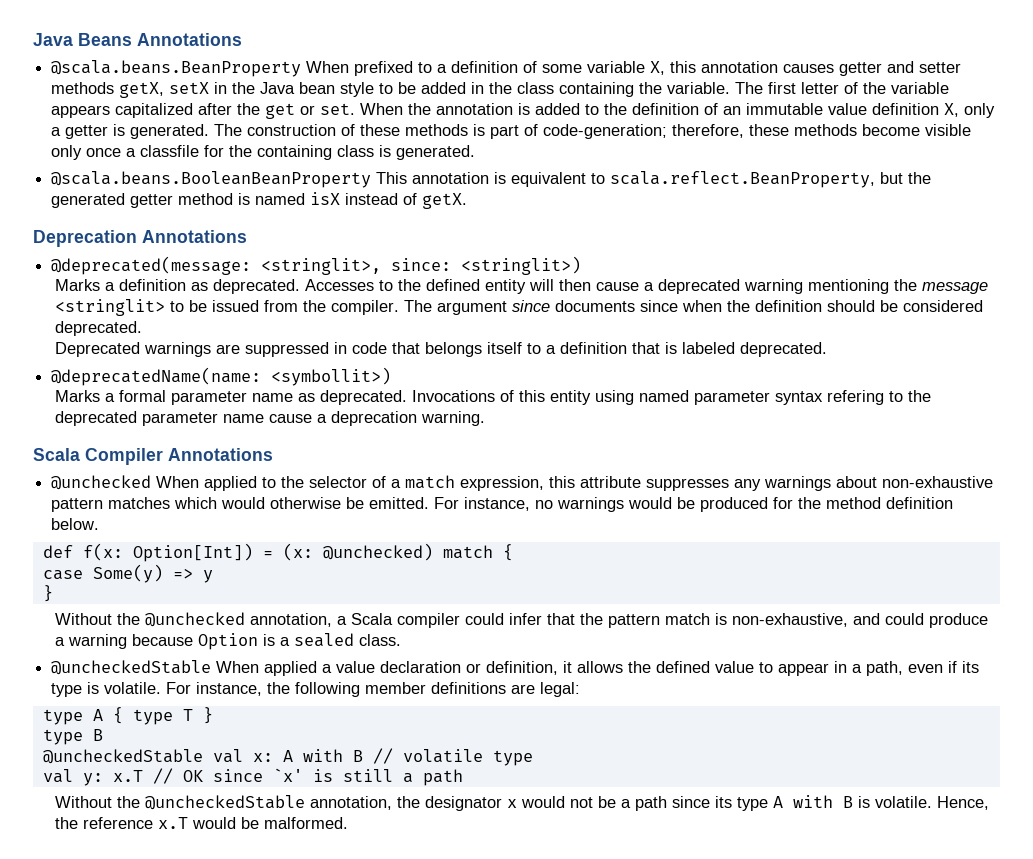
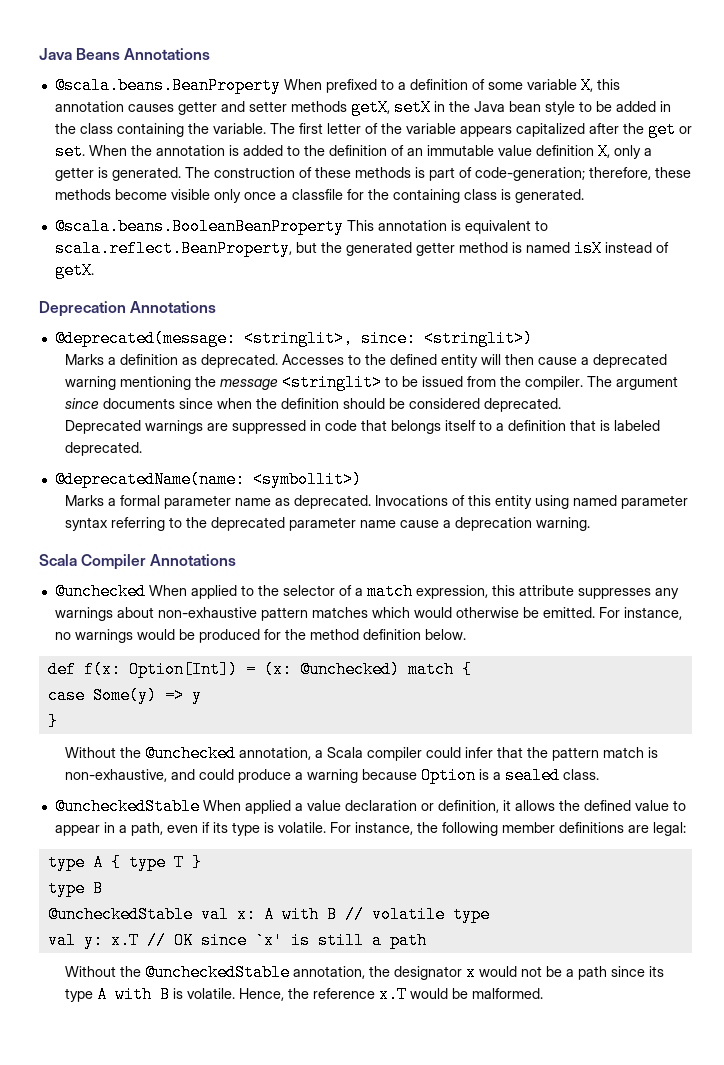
[827,390,885,405] refering -> [110,517,165,531] referring

